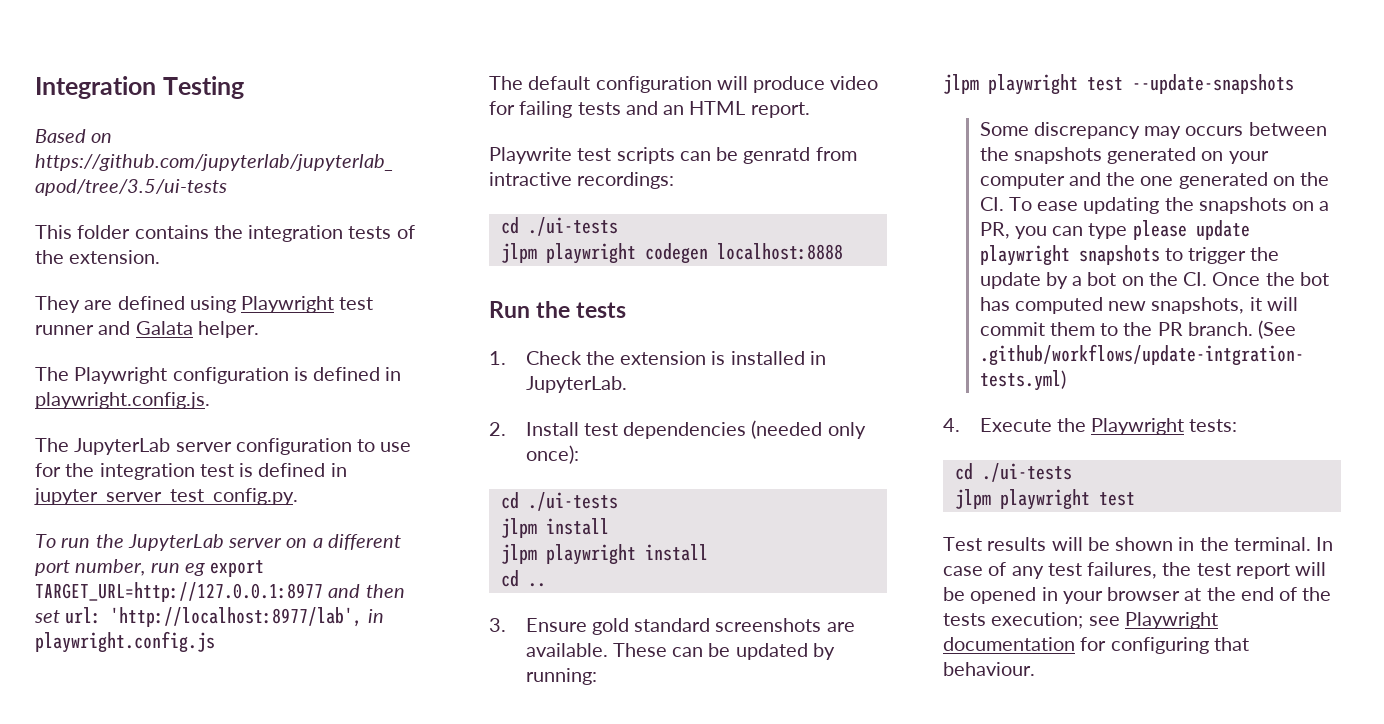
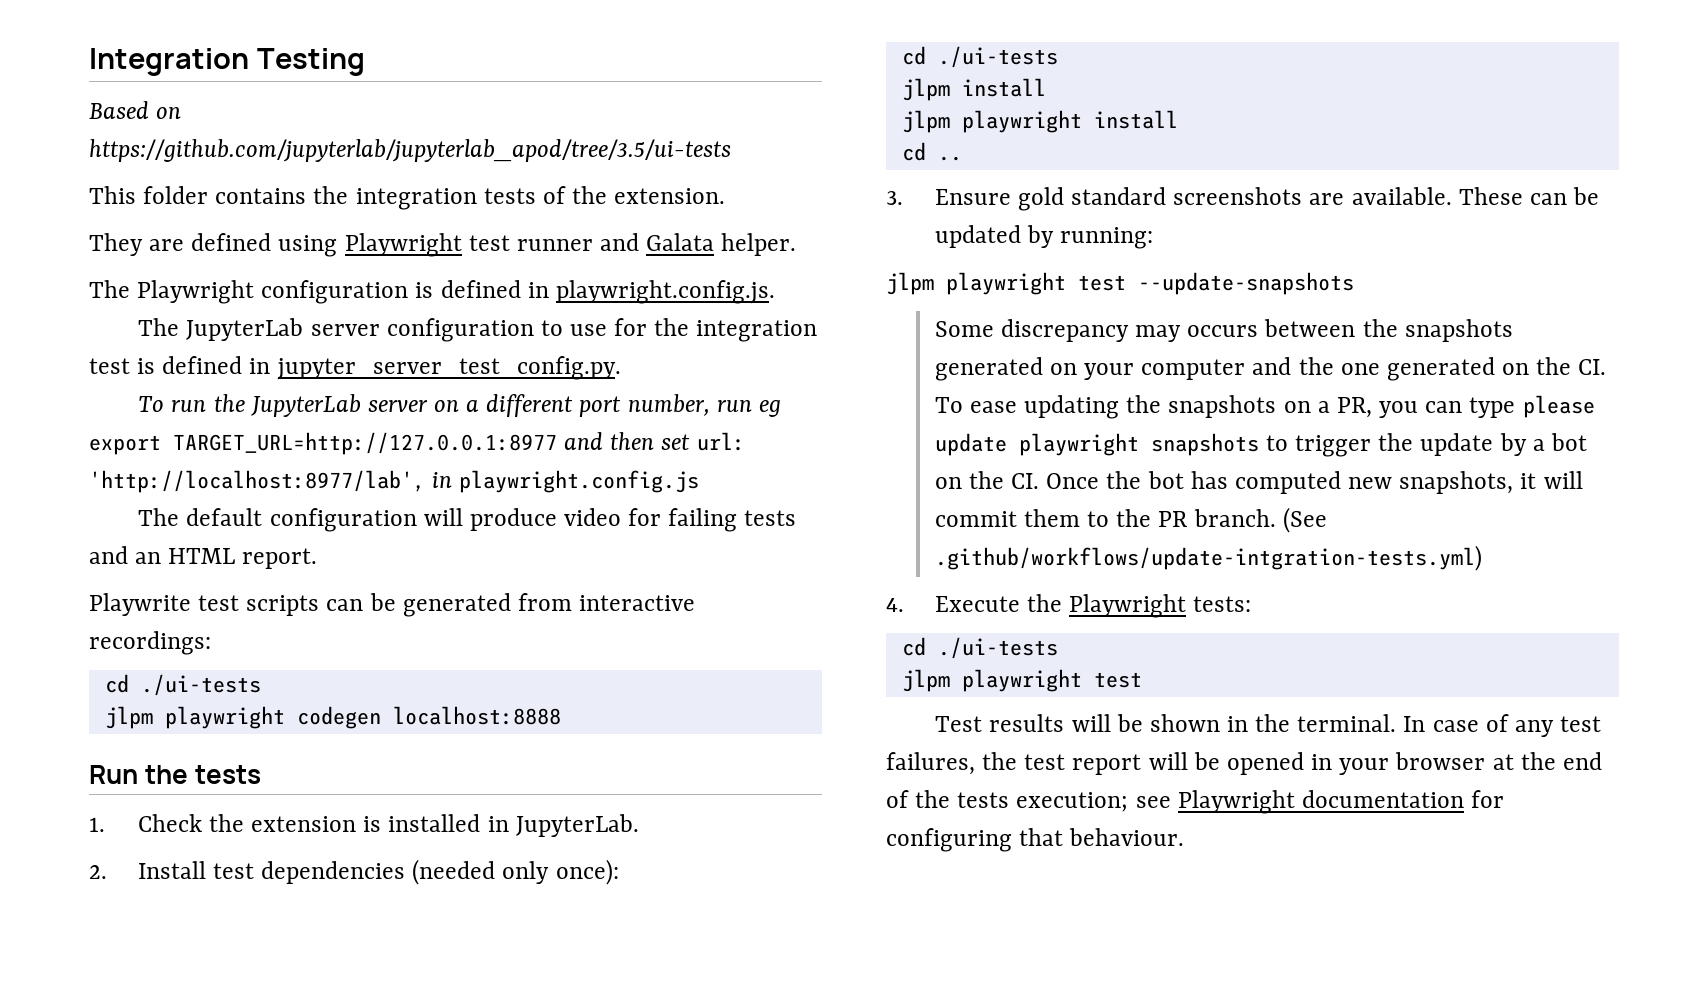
[743,147,857,164] [489,172,572,186] genratd from intractive -> [402,593,696,617] generated from interactive

